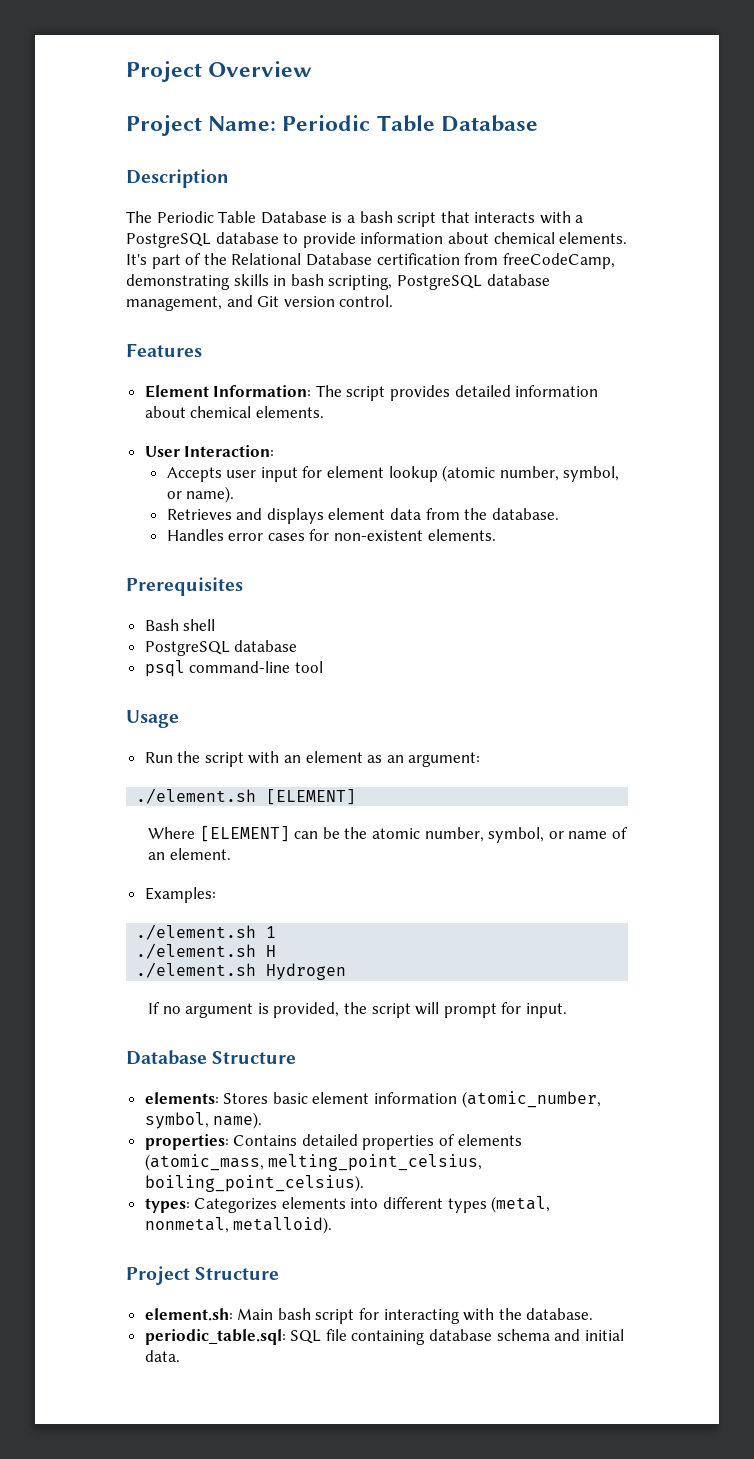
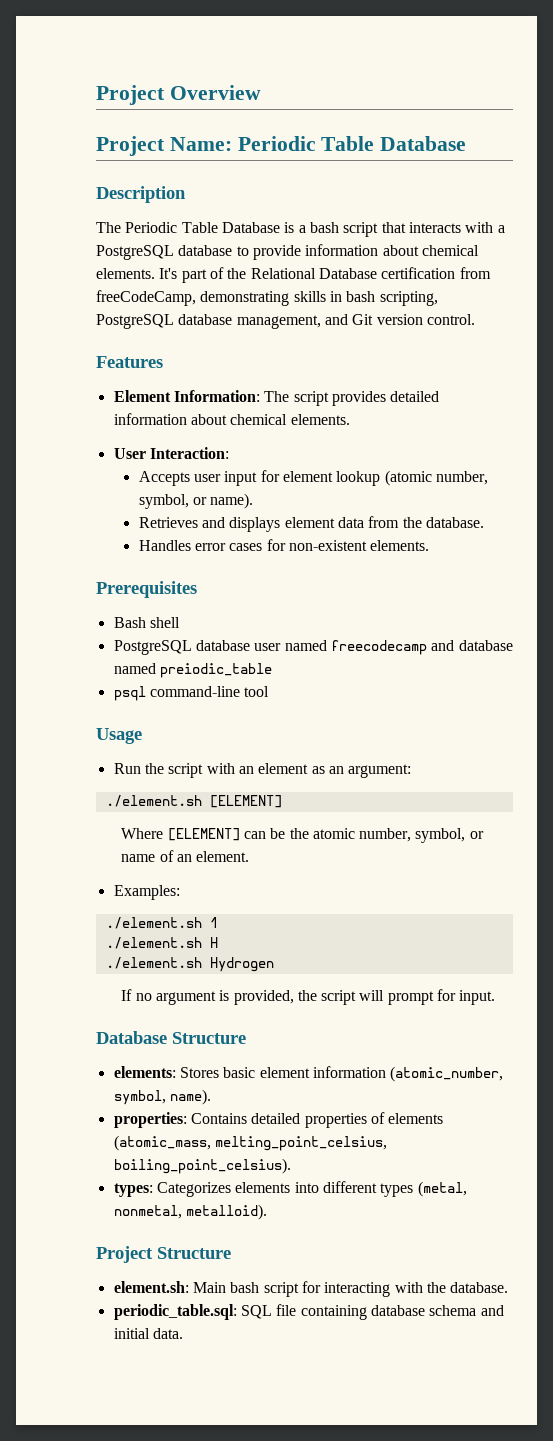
(298, 646) none -> [254,640,513,655] [113,663,272,678] user named freecodecamp and database named preiodic_table

